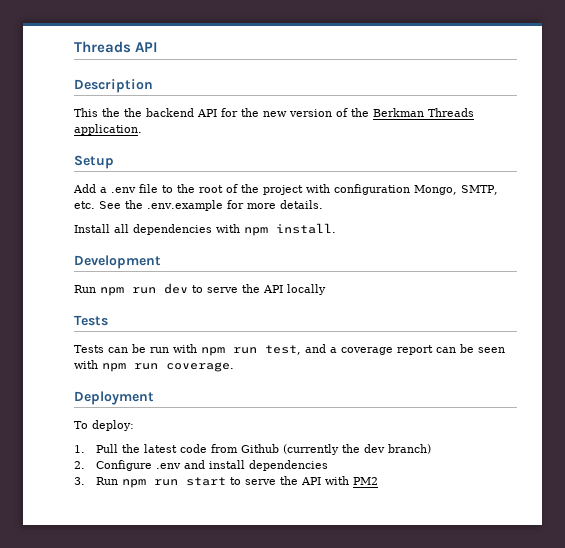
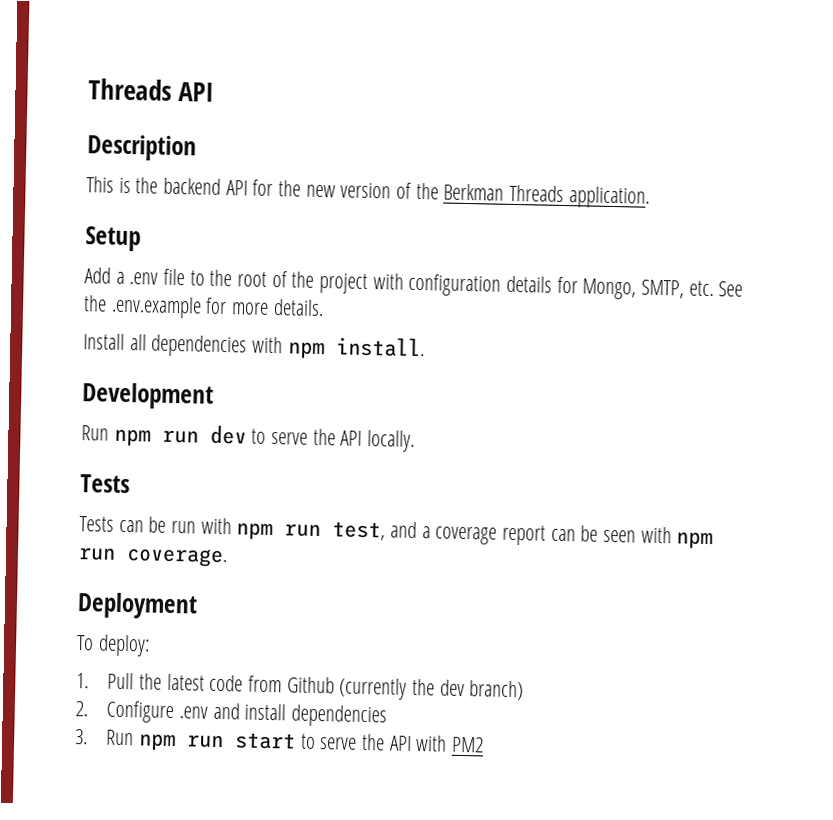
[102,108,120,117] the -> [118,177,131,194] is
(410, 189) none -> [506,275,578,294] details for
[287,284,326,295] locally -> [367,429,416,452] locally.

